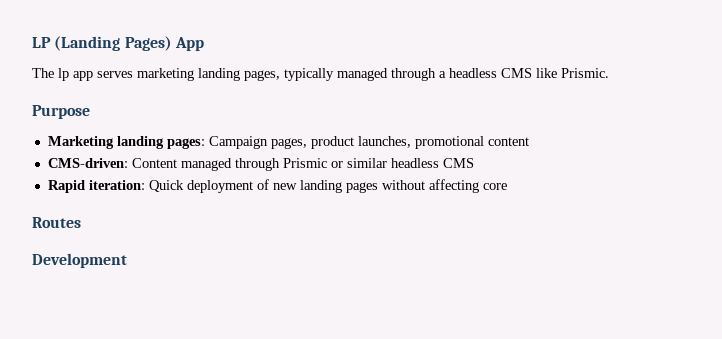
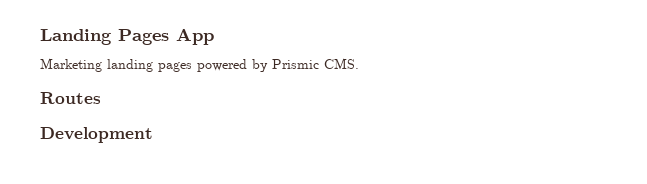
[32,36,204,51] [32,68,609,81] [32,105,90,119] [47,136,529,149] [47,158,474,171] [47,179,507,193] LP (Landing Pages) App // The lp app serves marketing landing pages, typically managed through a headless CMS like Prismic. // Purpose // Marketing landing pages: Campaign pages, product launches, promotional content // CMS-driven: Content managed through Prismic or similar headless CMS // Rapid iteration: Quick deployment of new landing pages without affecting core -> [40,28,214,45] [40,58,359,72] Landing Pages App // Marketing landing pages powered by Prismic CMS.

